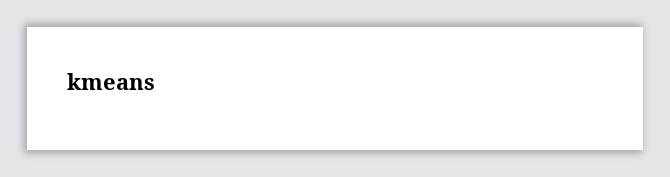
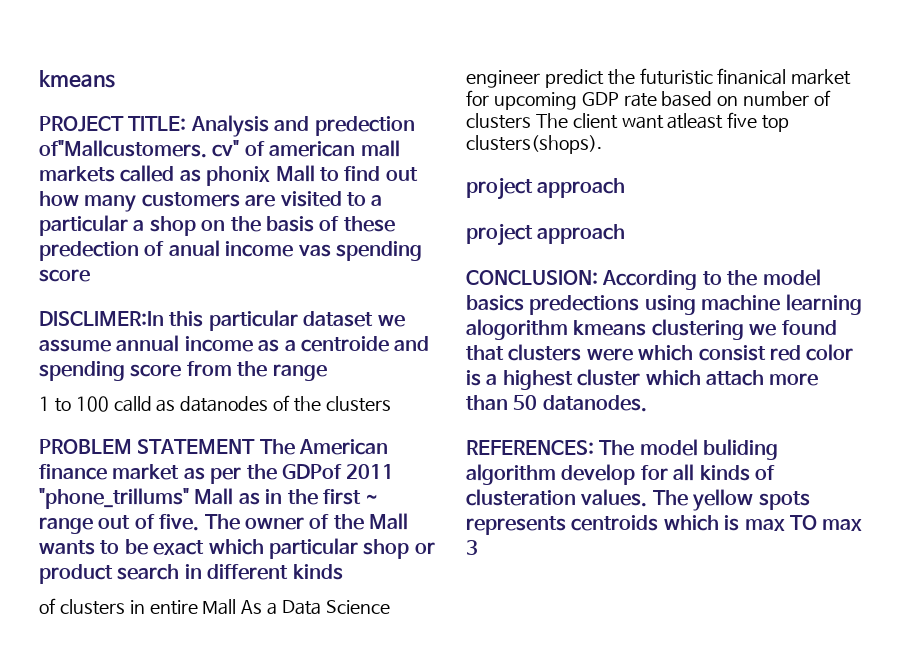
[67,73,155,90] kmeans -> [39,70,115,88] [39,115,415,137] [39,140,400,158] [39,165,418,186] [39,191,383,212] [39,215,395,236] [39,240,422,261] [39,269,90,282] [39,310,405,331] [39,335,430,352] [39,361,327,381] [39,395,391,412] [39,439,389,455] [39,464,395,484] [39,488,379,509] [39,513,409,534] [39,538,435,559] [39,564,343,584] [39,598,390,615] [466,68,852,88] [466,90,832,110] [466,112,790,132] [466,135,602,154] [466,177,626,200] [466,223,626,246] [466,269,821,290] [466,294,862,315] [466,319,837,340] [466,344,854,361] [466,369,819,390] [466,395,647,412] [466,439,779,460] [466,464,775,485] [466,489,810,511] [466,515,863,535] [466,540,478,555] kmeans // PROJECT TITLE: Analysis and predection of"Mallcustomers. cv" of american mall markets called as phonix Mall to find out how many customers are visited to a particular a shop on the basis of these predection of anual income vas spending score // DISCLIMER:In this particular dataset we assume annual income as a centroide and spending score from the range // 1 to 100 calld as datanodes of the clusters // PROBLEM STATEMENT The American finance market as per the GDPof 2011 "phone_trillums" Mall as in the first ~ range out of five. The owner of the Mall wants to be exact which particular shop or product search in different kinds // of clusters in entire Mall As a Data Science engineer predict the futuristic finanical market for upcoming GDP rate based on number of clusters The client want atleast five top clusters(shops). // project approach // project approach // CONCLUSION: According to the model basics predections using machine learning alogorithm kmeans clustering we found that clusters were which consist red color is a highest cluster which attach more than 50 datanodes. // REFERENCES: The model buliding algorithm develop for all kinds of clusteration values. The yellow spots represents centroids which is max TO max 3

